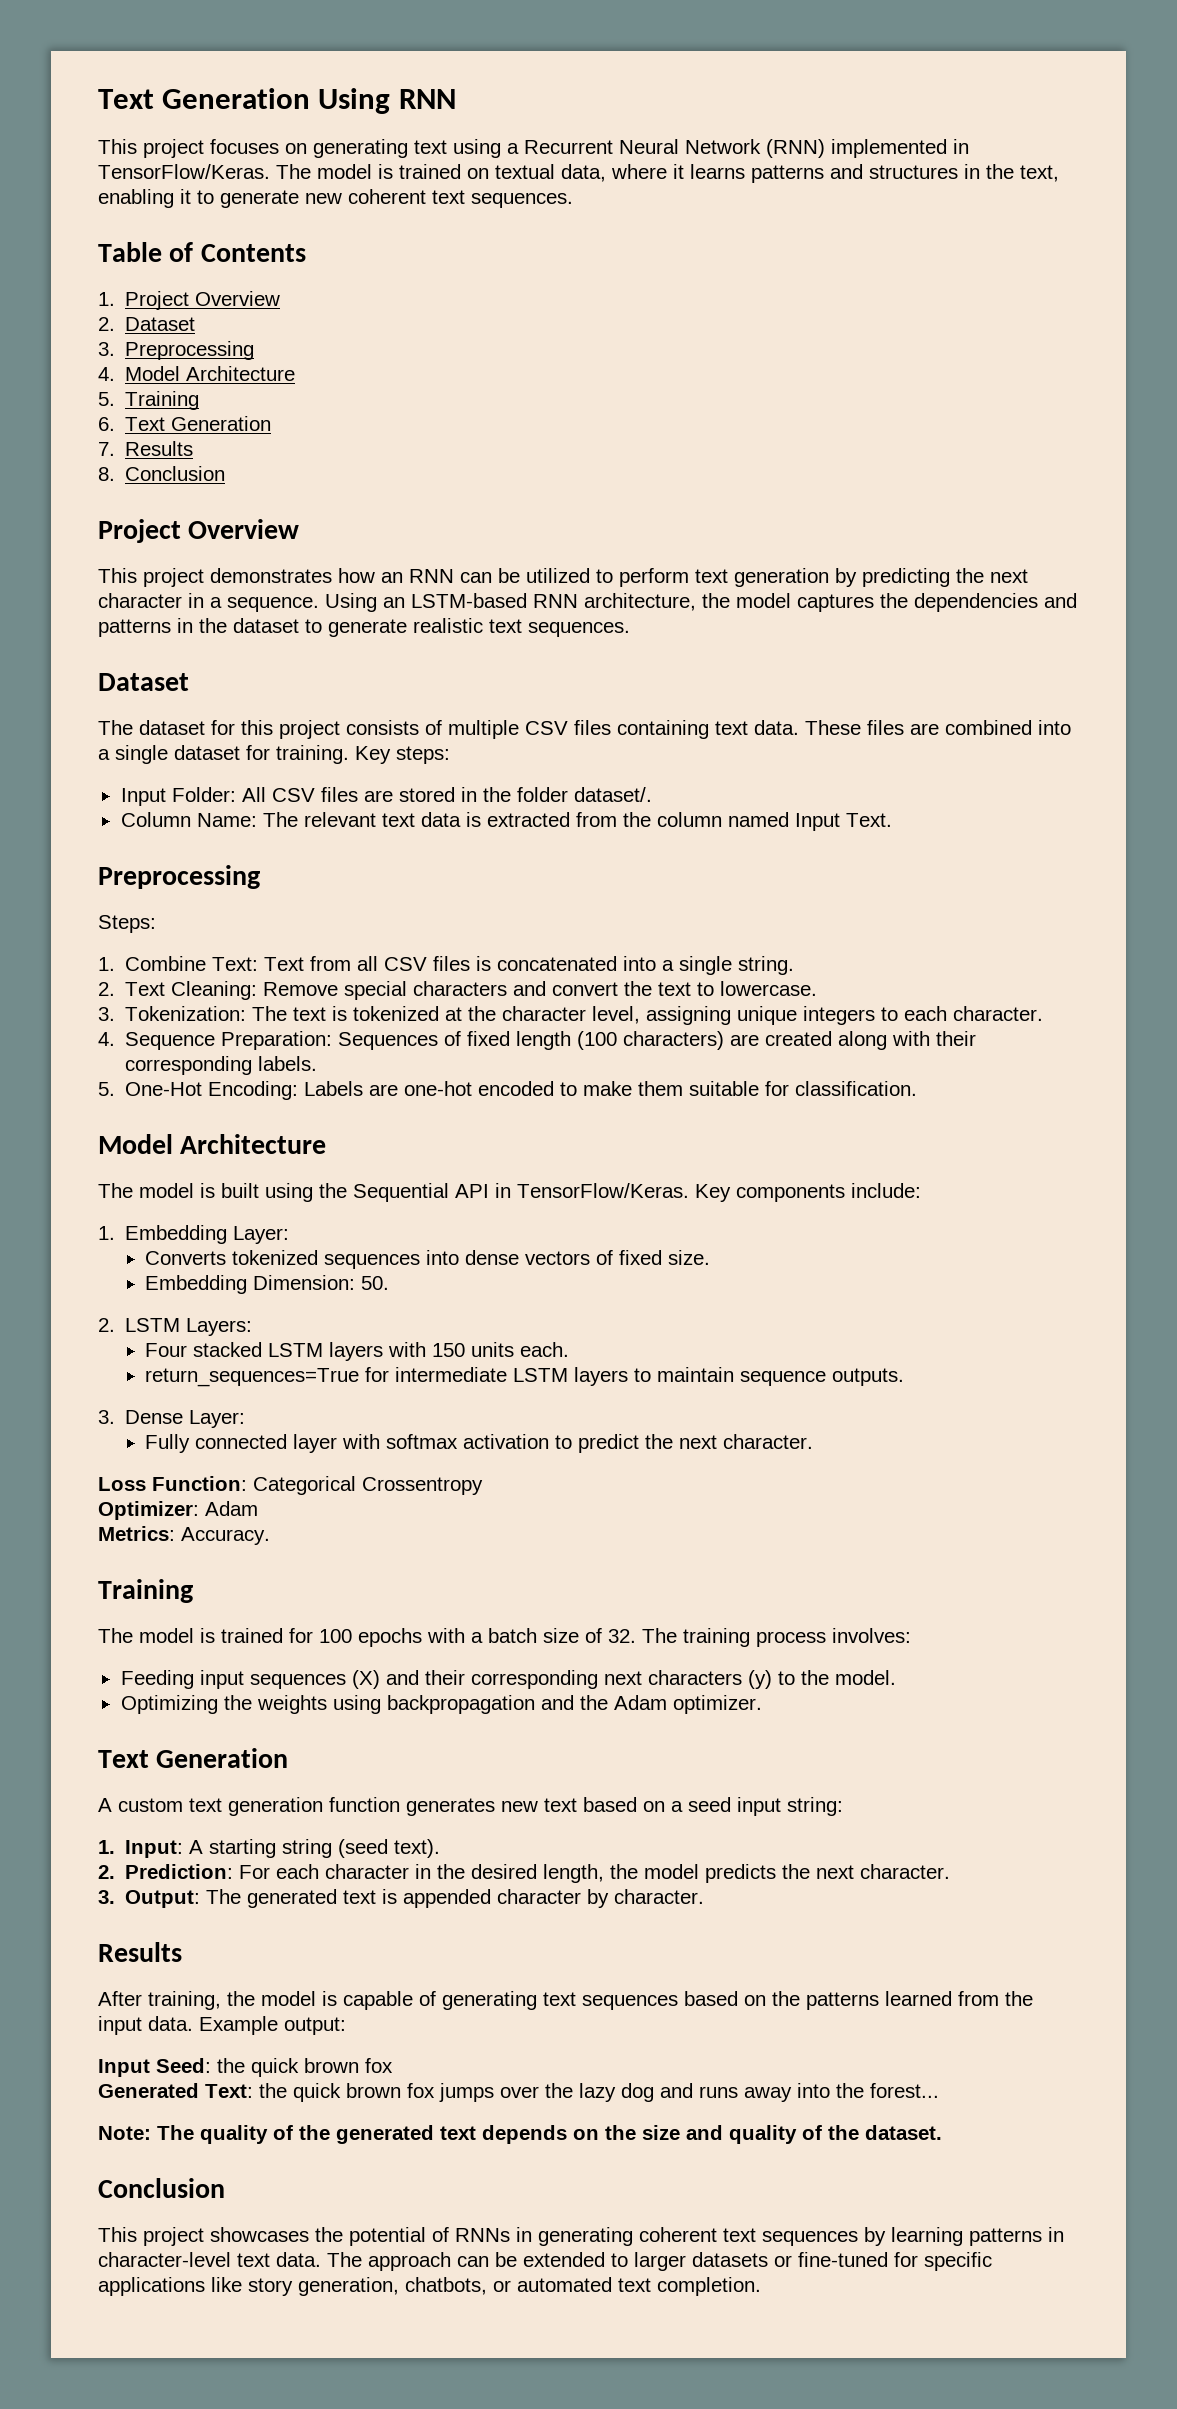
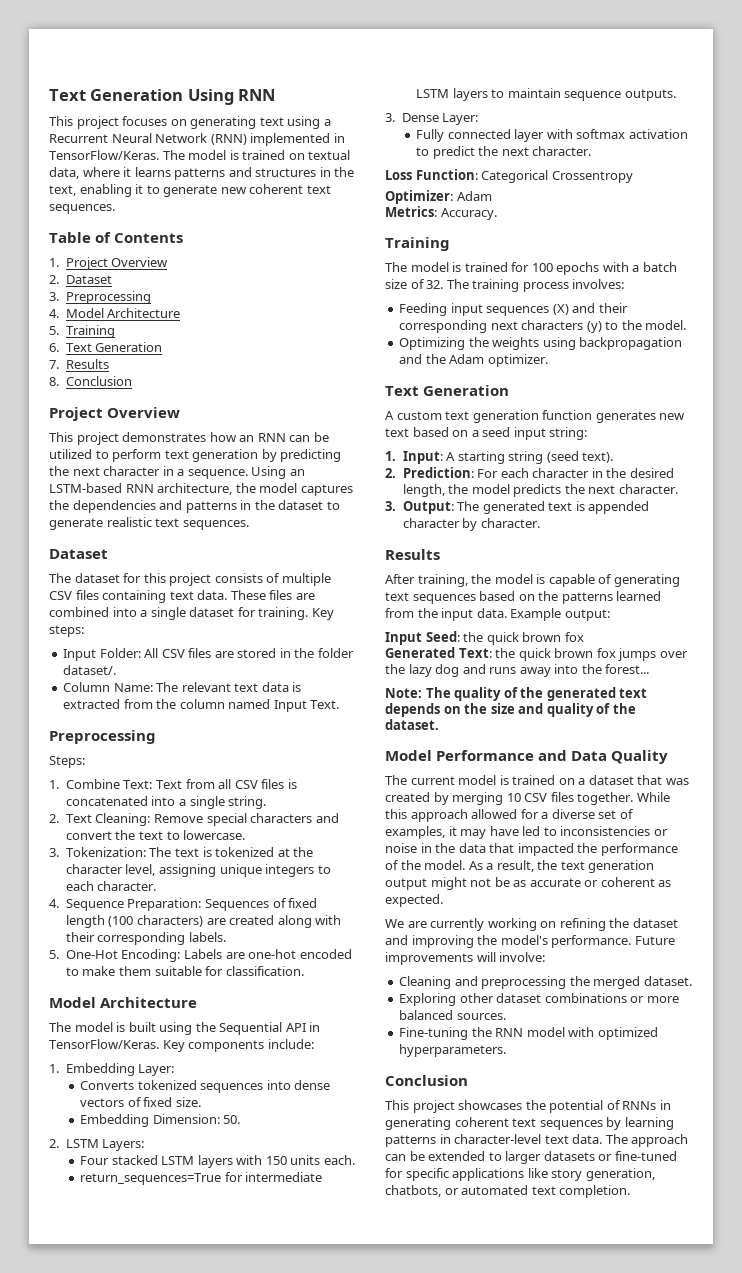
(942, 2132) none -> [385,750,669,764] [385,775,689,785] [385,792,670,805] [385,809,634,822] [385,826,668,839] [385,843,678,856] [385,860,655,873] [385,877,672,890] [385,894,443,907] [385,918,678,931] [385,935,675,948] [385,952,546,965] [399,976,692,989] [399,993,679,1006] [399,1010,506,1020] [399,1027,658,1040] [399,1044,507,1057] // Model Performance and Data Quality // The current model is trained on a dataset that was created by merging 10 CSV files together. While this approach allowed for a diverse set of examples, it may have led to inconsistencies or noise in the data that impacted the performance of the model. As a result, the text generation output might not be as accurate or coherent as expected. // We are currently working on refining the dataset and improving the model's performance. Future improvements will involve: // Cleaning and preprocessing the merged dataset. // Exploring other dataset combinations or more balanced sources. // Fine-tuning the RNN model with optimized hyperparameters.

